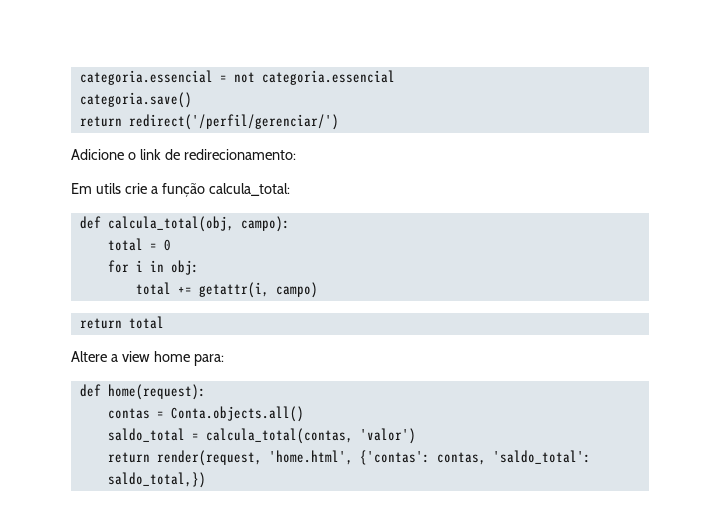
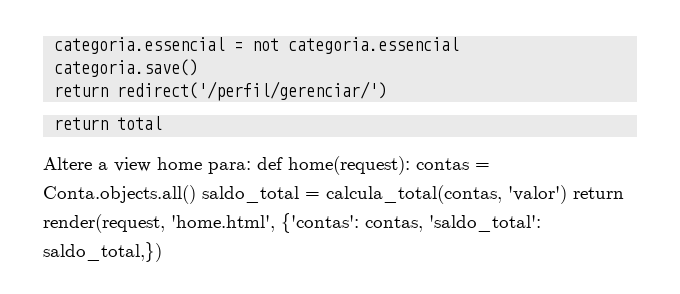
[71,149,296,160] [71,183,290,197] [79,216,290,232] [107,238,171,251] [107,260,199,275] [135,282,318,298] // Adicione o link de redirecionamento: // Em utils crie a função calcula_total: // def calcula_total(obj, campo): // total = 0 // for i in obj: // total += getattr(i, campo) -> (388, 91) none
(224, 360) // -> (251, 167) none
(206, 392) // -> (410, 165) none
(304, 414) // -> (196, 194) none
(416, 436) // -> (567, 194) none

